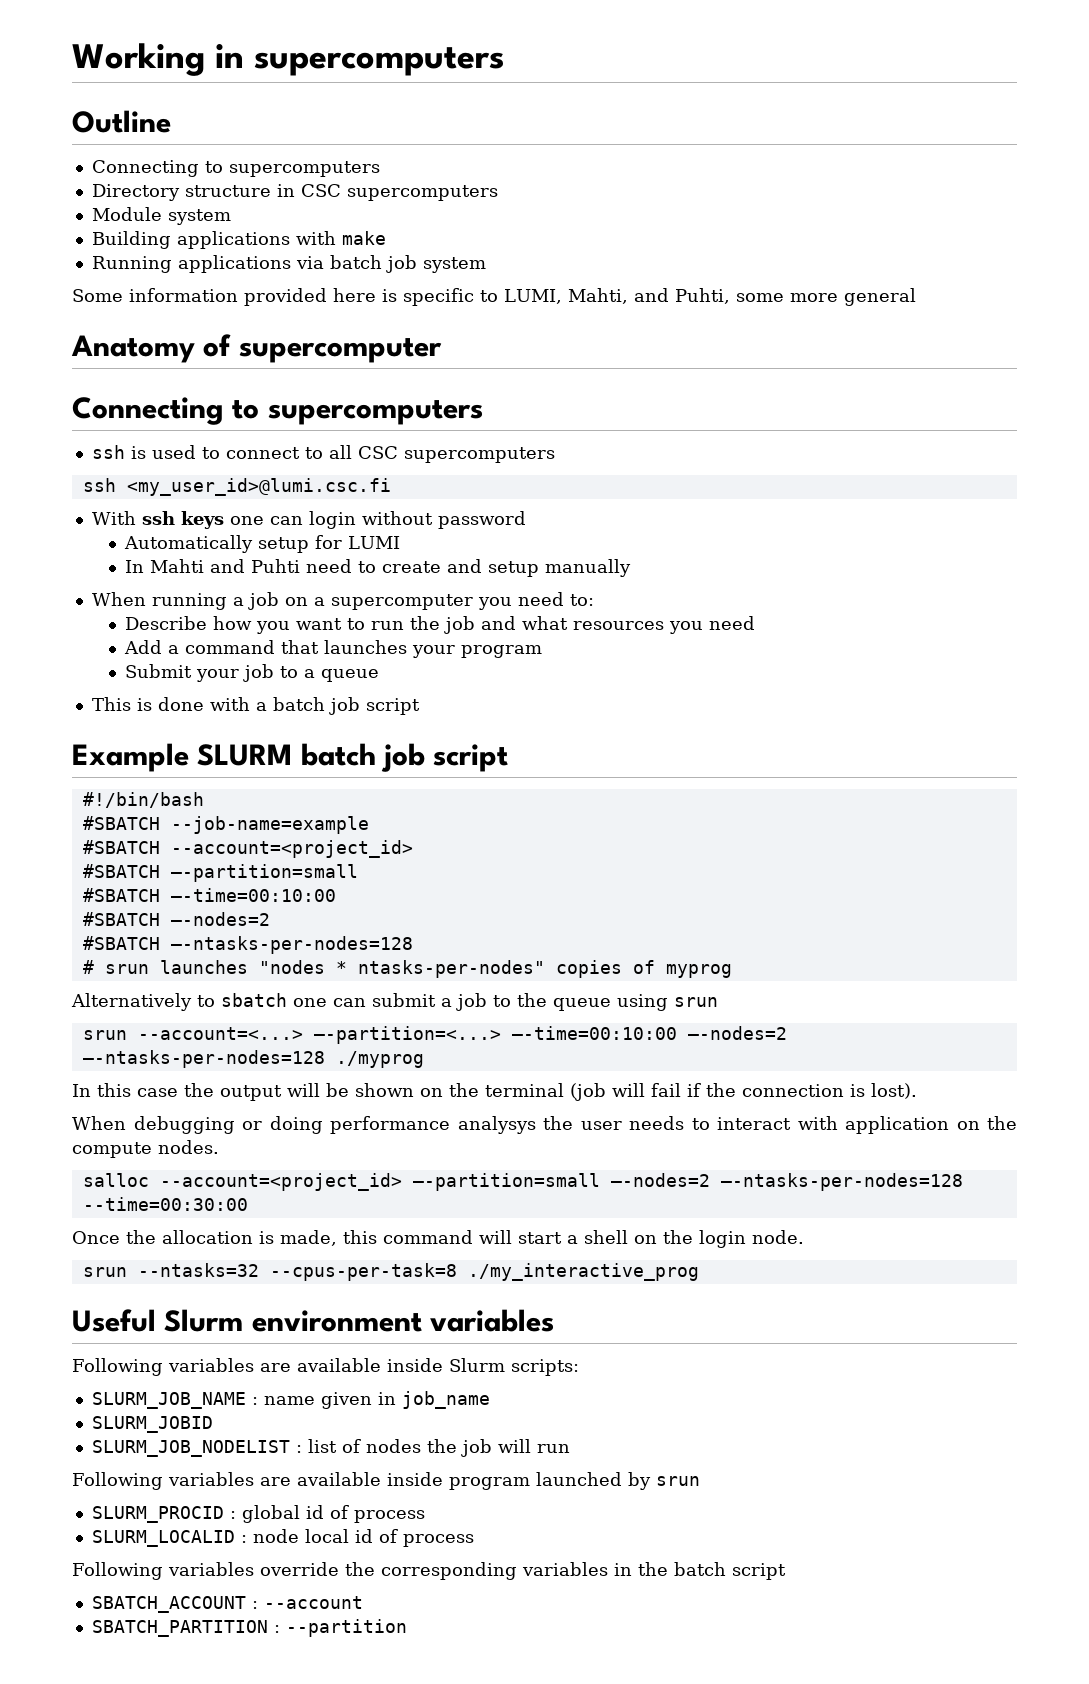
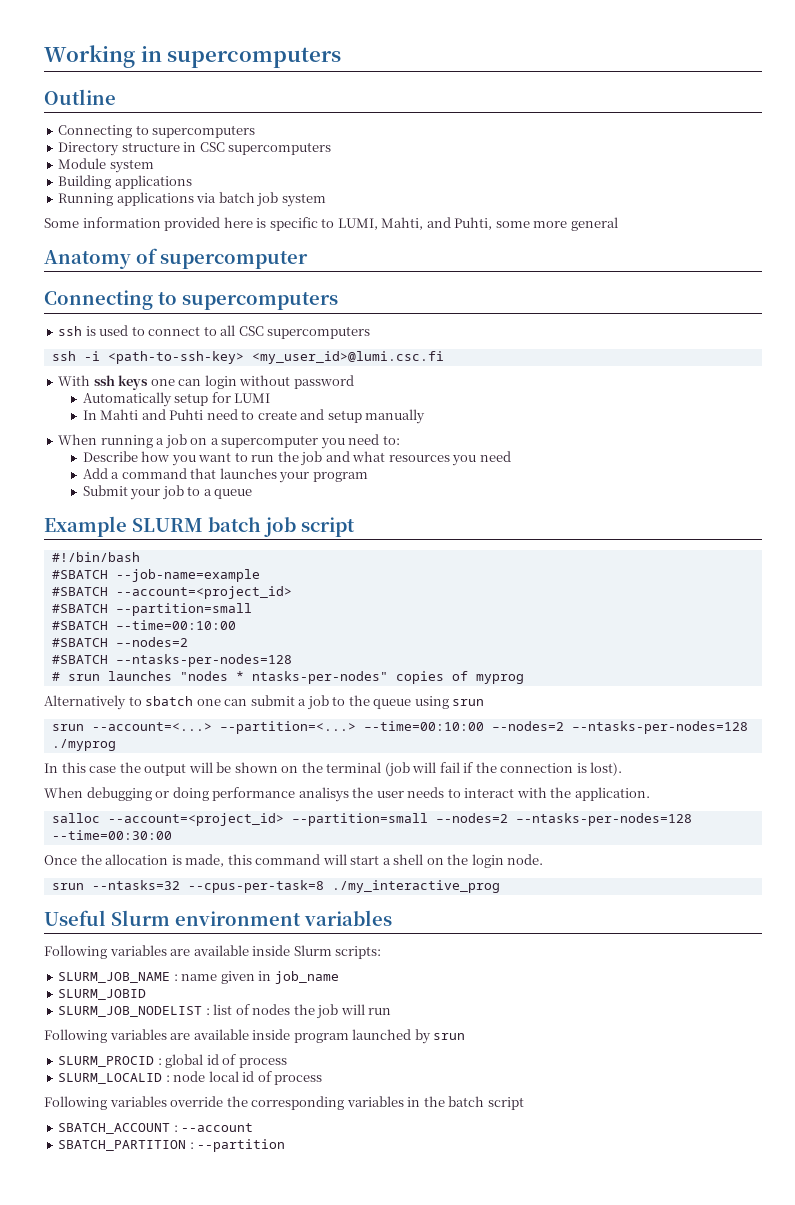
[295,231,386,245] with make -> (192, 182) none
(116, 485) none -> [83,351,244,364] -i <path-to-ssh-key>
[91,697,420,715] // This is done with a batch job script -> (253, 494) none
[457,1116,536,1134] analysys -> [298,787,349,802] analisys
[845,1116,1017,1134] [72,1140,219,1158] application on the compute nodes. -> [550,787,650,801] the application.

